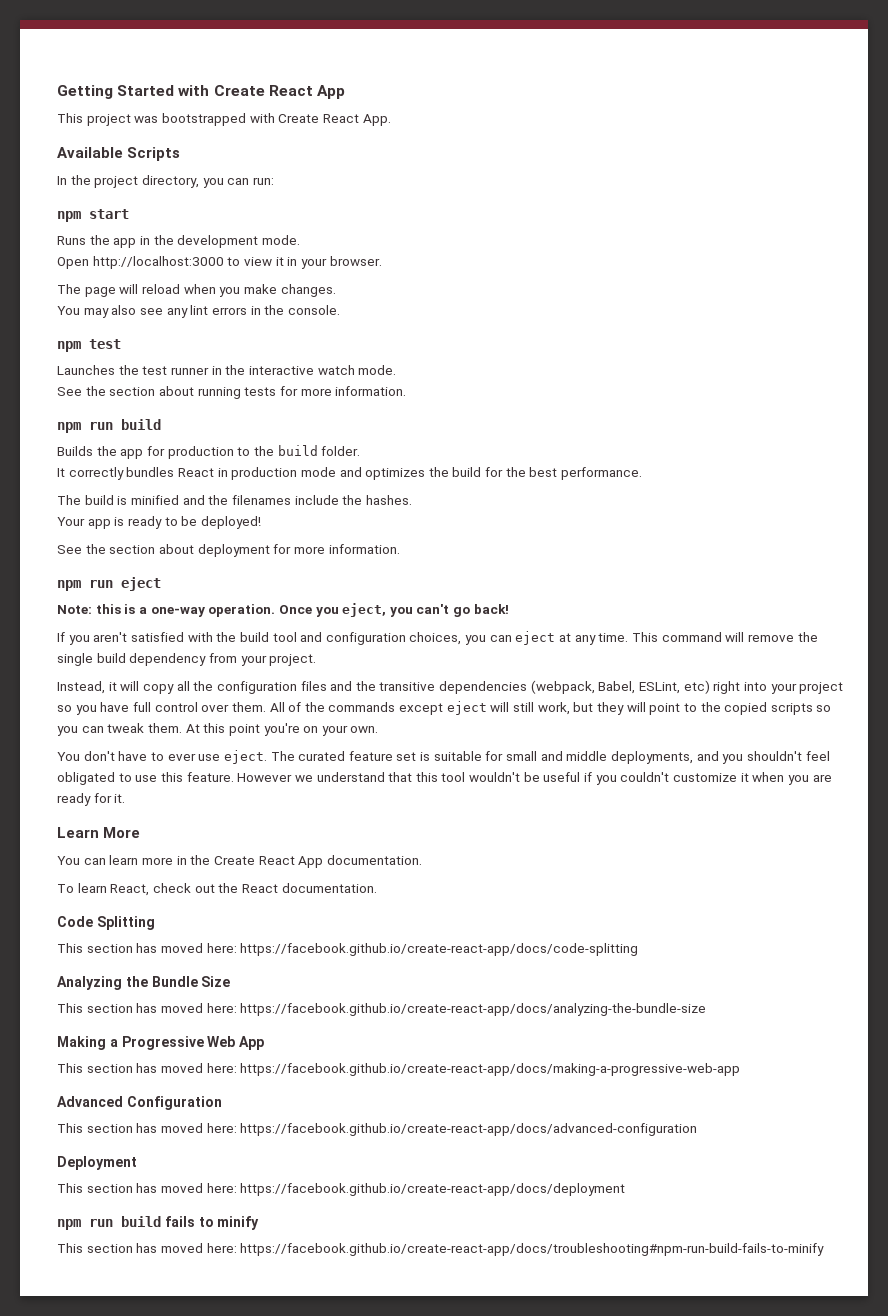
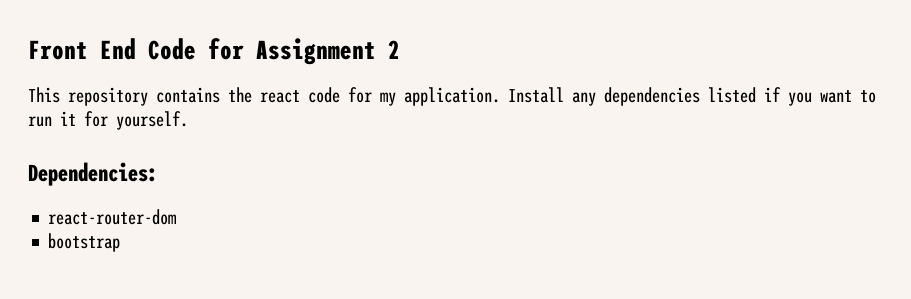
[57,85,345,99] [57,113,391,126] [57,147,181,161] [57,175,274,188] [57,209,129,222] [57,235,300,248] [57,256,382,269] [57,284,336,297] [57,305,340,318] [57,339,121,352] [57,365,397,375] [57,386,407,399] [57,419,161,433] [57,445,361,459] [57,467,643,480] [57,495,412,505] [57,516,261,529] [57,544,400,557] [57,577,161,591] [57,603,509,617] [57,631,818,645] [57,653,317,666] [57,680,844,694] [57,701,832,715] [57,723,379,736] [57,750,830,764] [57,772,832,785] [57,793,126,806] [57,827,141,838] [57,855,422,868] [57,883,377,896] [57,916,155,930] [57,943,639,956] [57,976,231,990] [57,1003,707,1016] [57,1036,265,1050] [57,1063,741,1076] [57,1096,222,1110] [57,1123,698,1136] [57,1156,137,1170] [57,1183,626,1196] [57,1216,260,1230] [57,1243,825,1256] Getting Started with Create React App // This project was bootstrapped with Create React App. // Available Scripts // In the project directory, you can run: // npm start // Runs the app in the development mode. // Open http://localhost:3000 to view it in your browser. // The page will reload when you make changes. // You may also see any lint errors in the console. // npm test // Launches the test runner in the interactive watch mode. // See the section about running tests for more information. // npm run build // Builds the app for production to the build folder. // It correctly bundles React in production mode and optimizes the build for the best performance. // The build is minified and the filenames include the hashes. // Your app is ready to be deployed! // See the section about deployment for more information. // npm run eject // Note: this is a one-way operation. Once you eject, you can't go back! // If you aren't satisfied with the build tool and configuration choices, you can eject at any time. This command will remove the single build dependency from your project. // Instead, it will copy all the configuration files and the transitive dependencies (webpack, Babel, ESLint, etc) right into your project so you have full control over them. All of the commands except eject will still work, but they will point to the copied scripts so you can tweak them. At this point you're on your own. // You don't have to ever use eject. The curated feature set is suitable for small and middle deployments, and you shouldn't feel obligated to use this feature. However we understand that this tool wouldn't be useful if you couldn't customize it when you are ready for it. // Learn More // You can learn more in the Create React App documentation. // To learn React, check out the React documentation. // Code Splitting // This section has moved here: https://facebook.github.io/create-react-app/docs/code-splitting // Analyzing the Bundle Size // This section has moved here: https://facebook.github.io/create-react-app/docs/analyzing-the-bundle-size // Making a Progressive Web App // This section has moved here: https://facebook.github.io/create-react-app/docs/making-a-progressive-web-app // Advanced Configuration // This section has moved here: https://facebook.github.io/create-react-app/docs/advanced-configuration // Deployment // This section has moved here: https://facebook.github.io/create-react-app/docs/deployment // npm run build fails to minify // This section has moved here: https://facebook.github.io/create-react-app/docs/troubleshooting#npm-run-build-fails-to-minify -> [28,38,400,65] [28,87,876,106] [28,111,188,130] [28,162,158,186] [48,209,177,225] [48,233,121,252] Front End Code for Assignment 2 // This repository contains the react code for my application. Install any dependencies listed if you want to run it for yourself. // Dependencies: // react-router-dom // bootstrap

